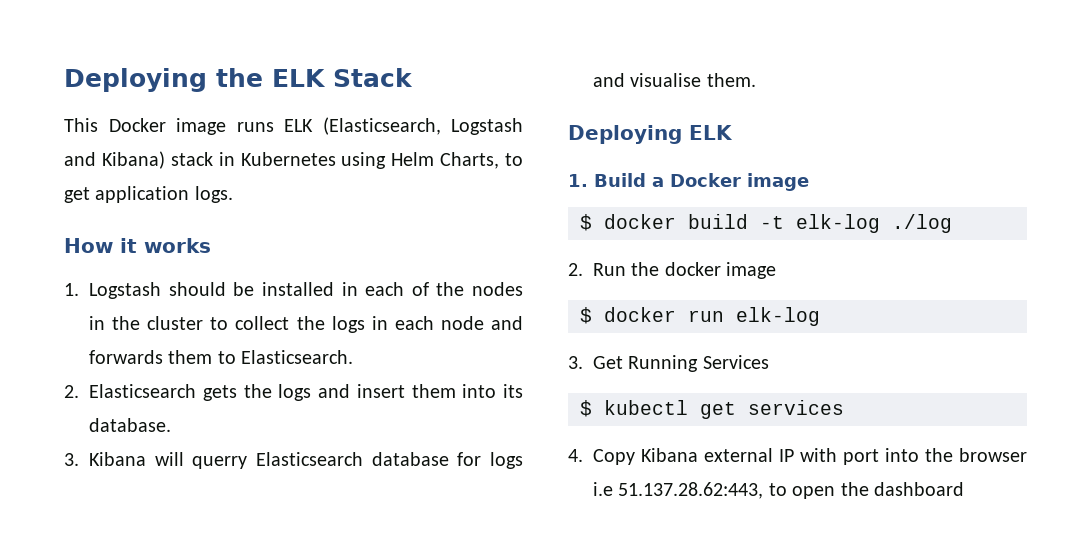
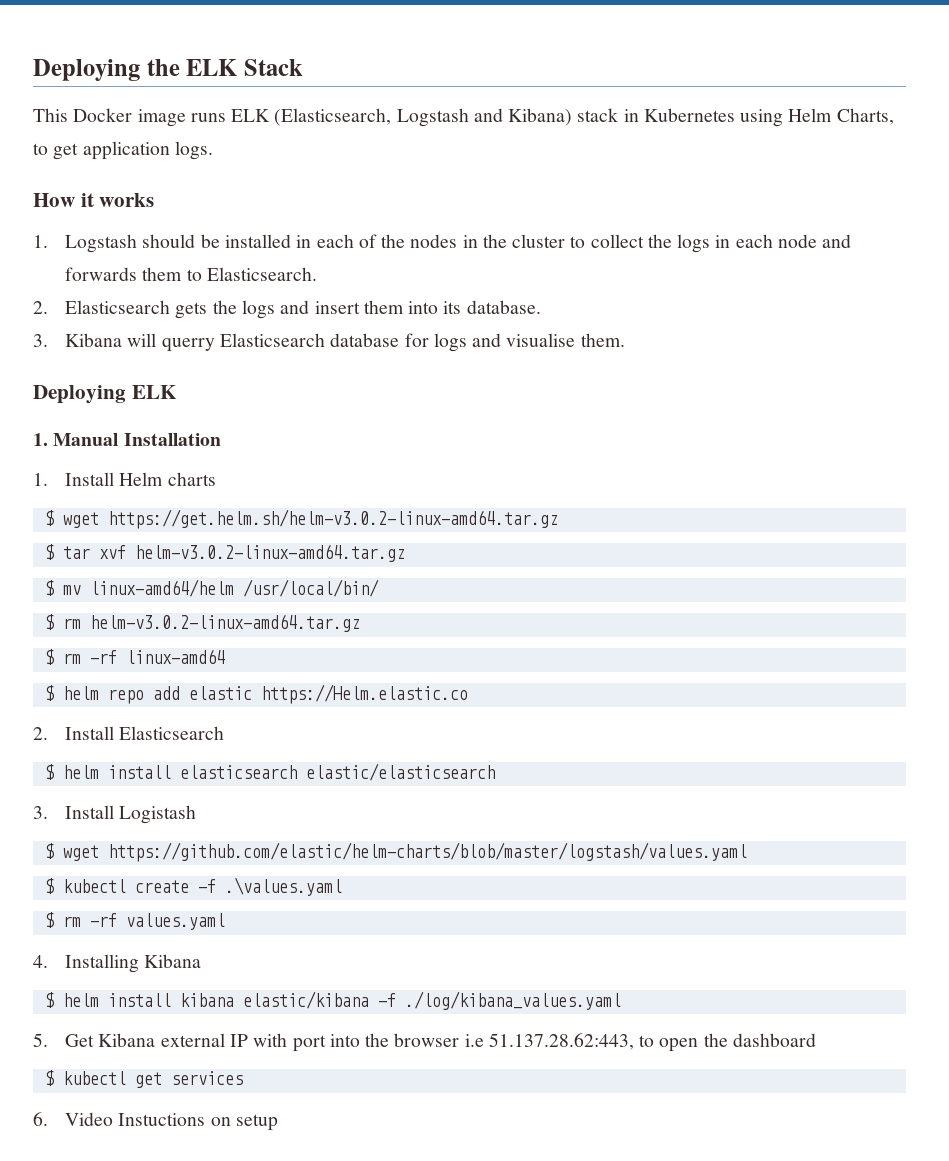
[594,173,809,191] [580,214,952,233] [568,262,777,279] [580,307,820,326] [568,355,769,372] [580,400,844,419] [568,449,635,465] Build a Docker image // $ docker build -t elk-log ./log // 2. Run the docker image // $ docker run elk-log // 3. Get Running Services // $ kubectl get services // 4. Copy -> [53,433,221,446] [33,472,216,486] [44,509,558,529] [44,544,405,562] [44,579,379,597] [44,614,360,632] [44,649,225,665] [44,684,468,704] [33,726,225,740] [44,763,495,781] [33,805,197,824] [44,842,747,862] [44,877,342,896] [44,912,225,930] [33,954,202,973] [44,991,621,1010] [33,1033,95,1047] Manual Installation // 1. Install Helm charts // $ wget https://get.helm.sh/helm-v3.0.2-linux-amd64.tar.gz // $ tar xvf helm-v3.0.2-linux-amd64.tar.gz // $ mv linux-amd64/helm /usr/local/bin/ // $ rm helm-v3.0.2-linux-amd64.tar.gz // $ rm -rf linux-amd64 // $ helm repo add elastic https://Helm.elastic.co // 2. Install Elasticsearch // $ helm install elasticsearch elastic/elasticsearch // 3. Install Logistash // $ wget https://github.com/elastic/helm-charts/blob/master/logstash/values.yaml // $ kubectl create -f .\values.yaml // $ rm -rf values.yaml // 4. Installing Kibana // $ helm install kibana elastic/kibana -f ./log/kibana_values.yaml // 5. Get
(964, 489) none -> [44,1070,243,1088] [33,1112,279,1131] // $ kubectl get services // 6. Video Instuctions on setup

